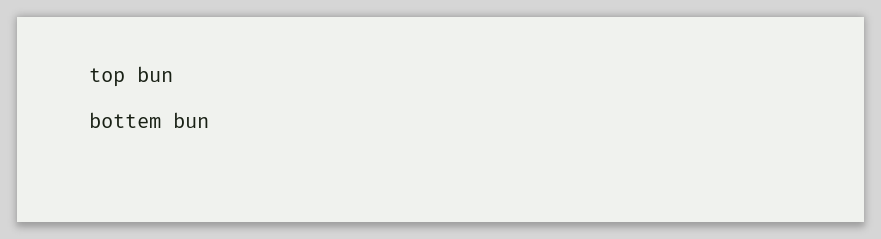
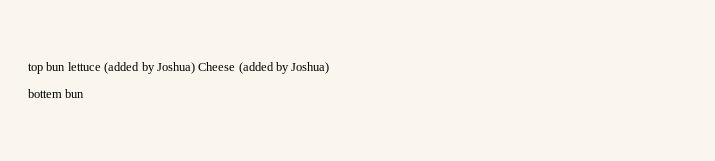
(173, 74) none -> [67,62,330,74] lettuce (added by Joshua) Cheese (added by Joshua)

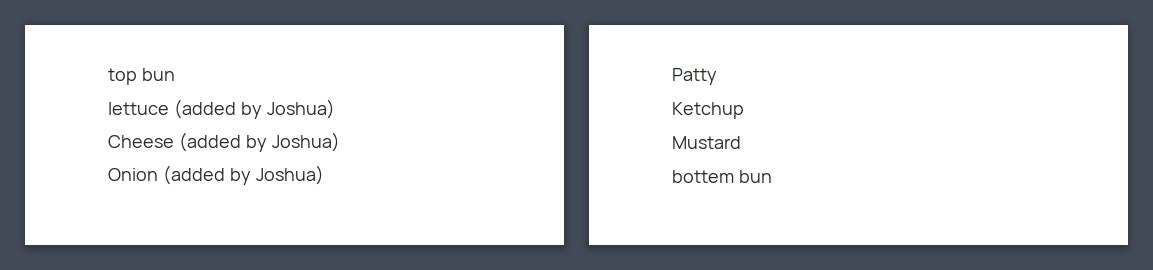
(66, 66) none -> (175, 74) //
(195, 68) none -> (335, 109) //
(330, 68) none -> [108,165,324,185] [672,68,717,85] [672,102,744,119] [672,136,741,149] // Onion (added by Joshua) // Patty // Ketchup // Mustard

